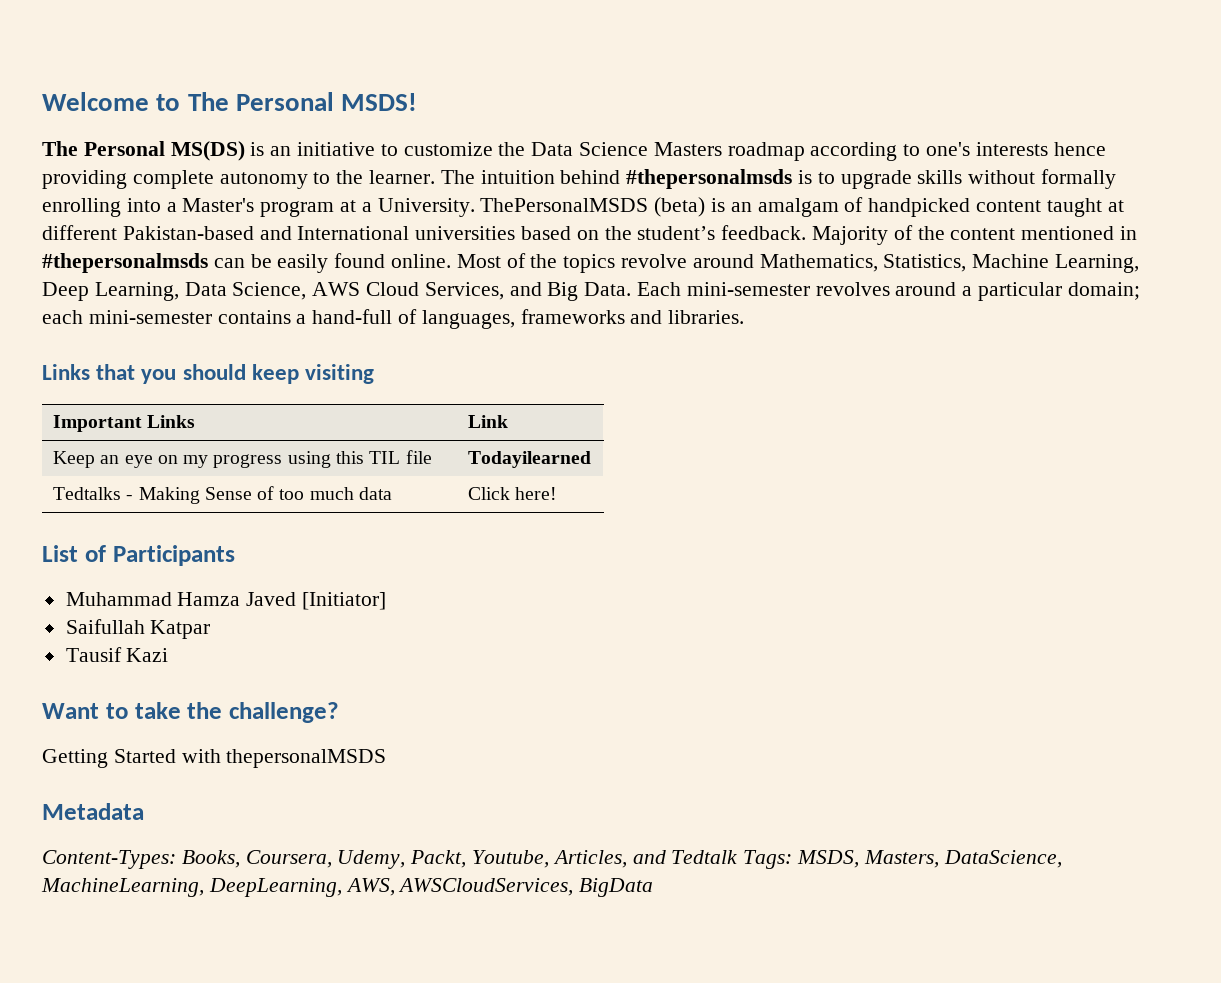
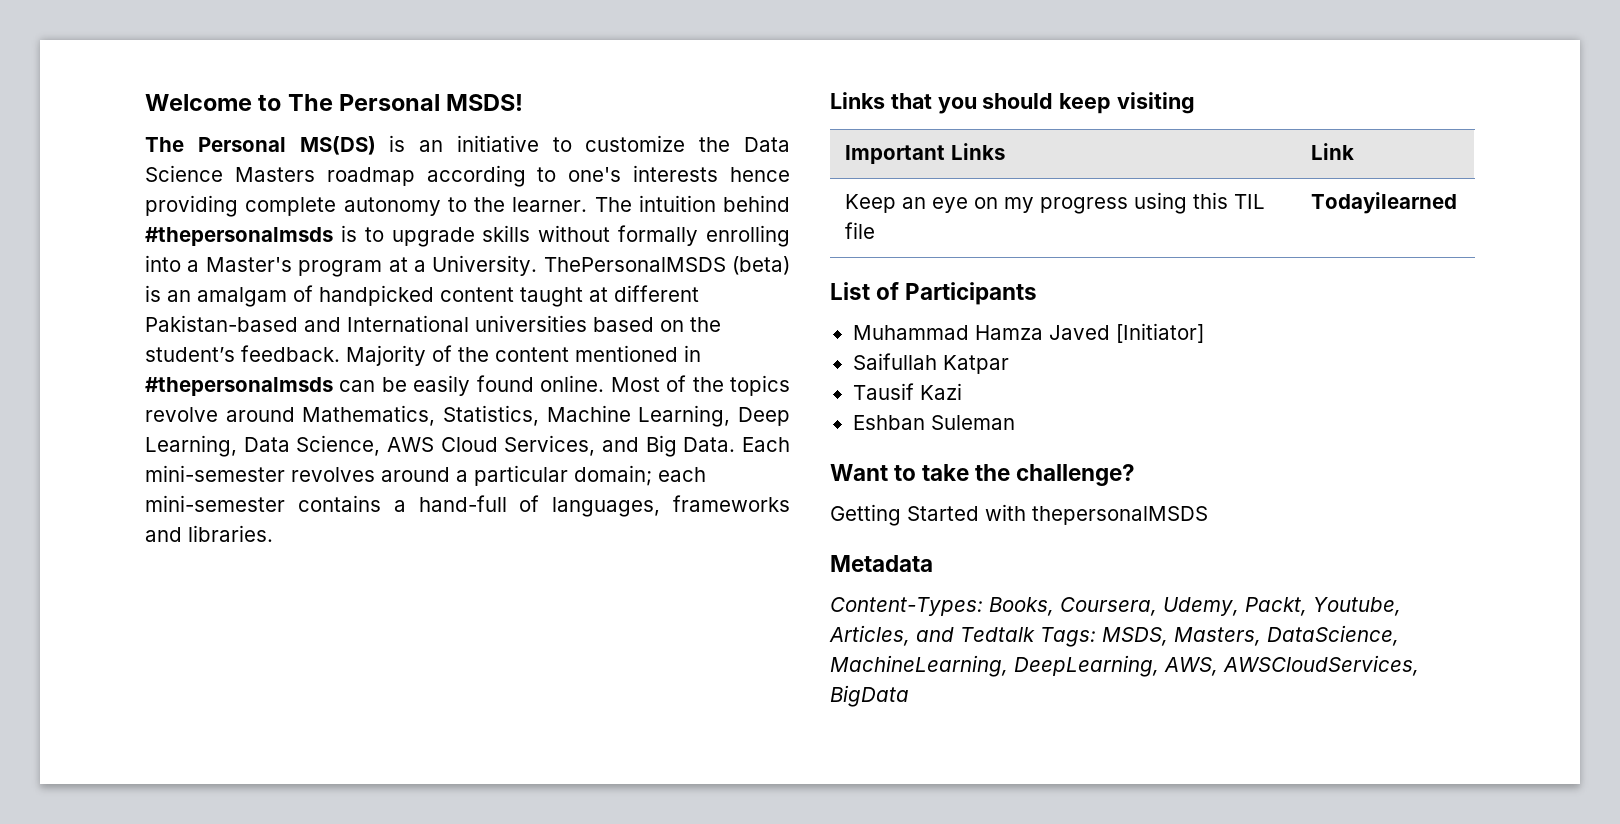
[53,486,392,504] [468,487,558,500] // Tedtalks - Making Sense of too much data | Click here! -> (1458, 203) none
(169, 655) none -> [852,415,1015,430] // Eshban Suleman

